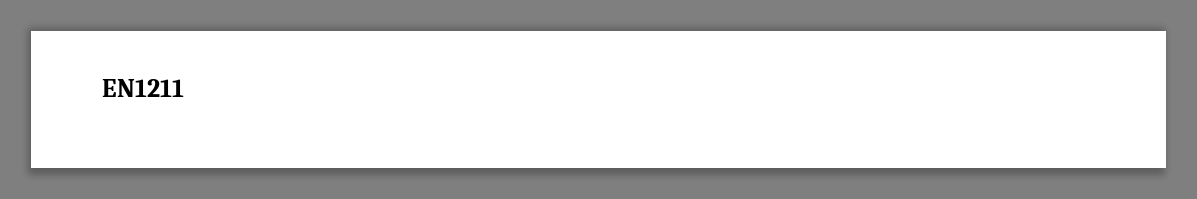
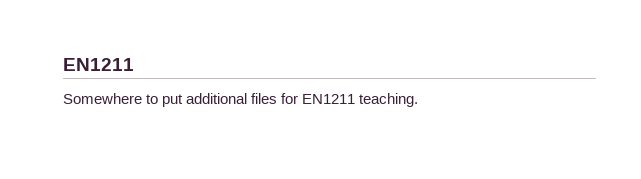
[102,79,184,97] EN1211 -> [63,58,134,71] [63,93,419,107] EN1211 // Somewhere to put additional files for EN1211 teaching.

